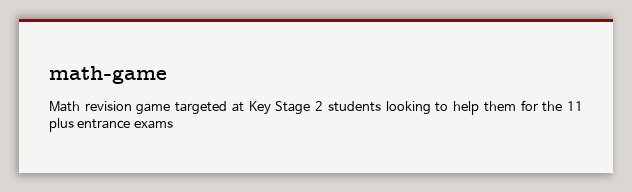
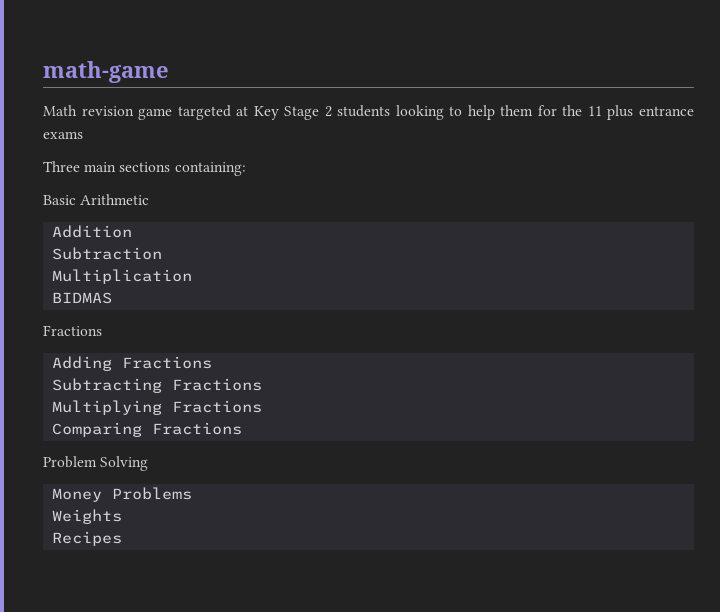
(173, 124) none -> [43,161,246,176] [43,194,150,205] [52,225,133,238] [52,247,163,260] [52,269,193,284] [52,292,113,304] [43,325,102,336] [52,356,213,371] [52,378,263,393] [52,400,263,415] [52,422,243,437] [43,456,149,471] [52,487,193,502] [52,509,123,524] [52,531,123,546] // Three main sections containing: // Basic Arithmetic // Addition // Subtraction // Multiplication // BIDMAS // Fractions // Adding Fractions // Subtracting Fractions // Multiplying Fractions // Comparing Fractions // Problem Solving // Money Problems // Weights // Recipes

